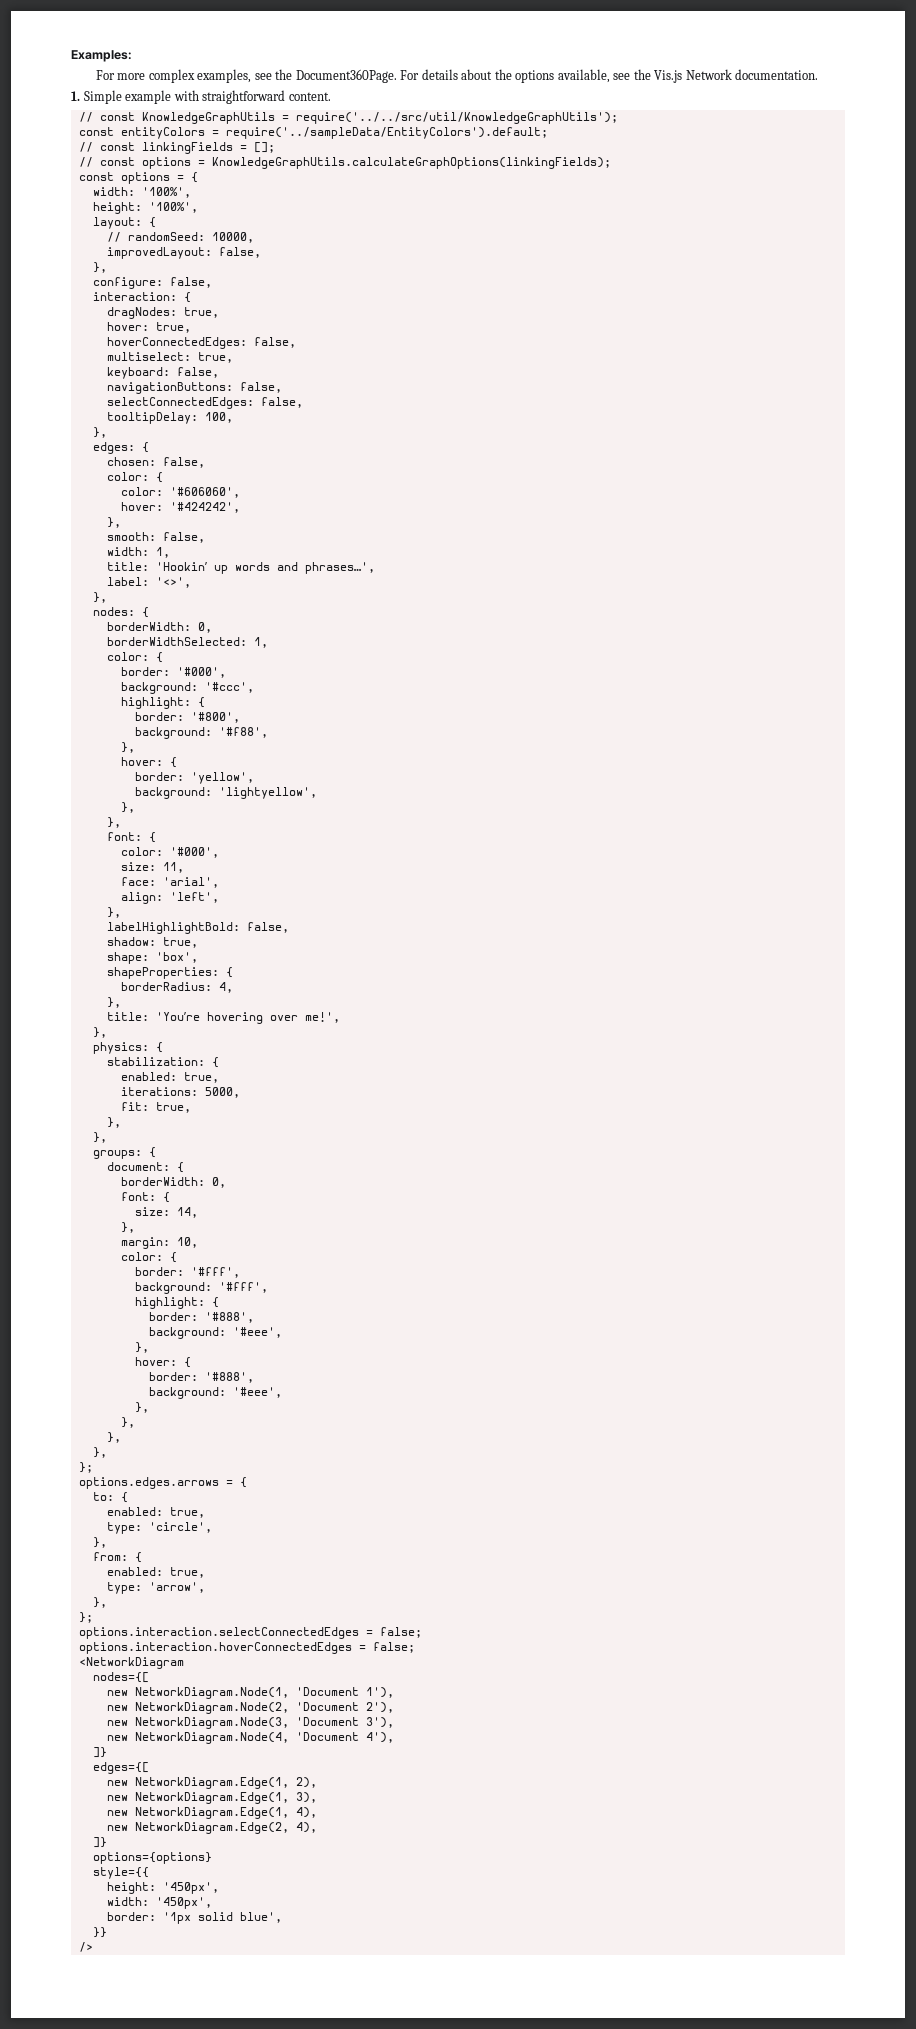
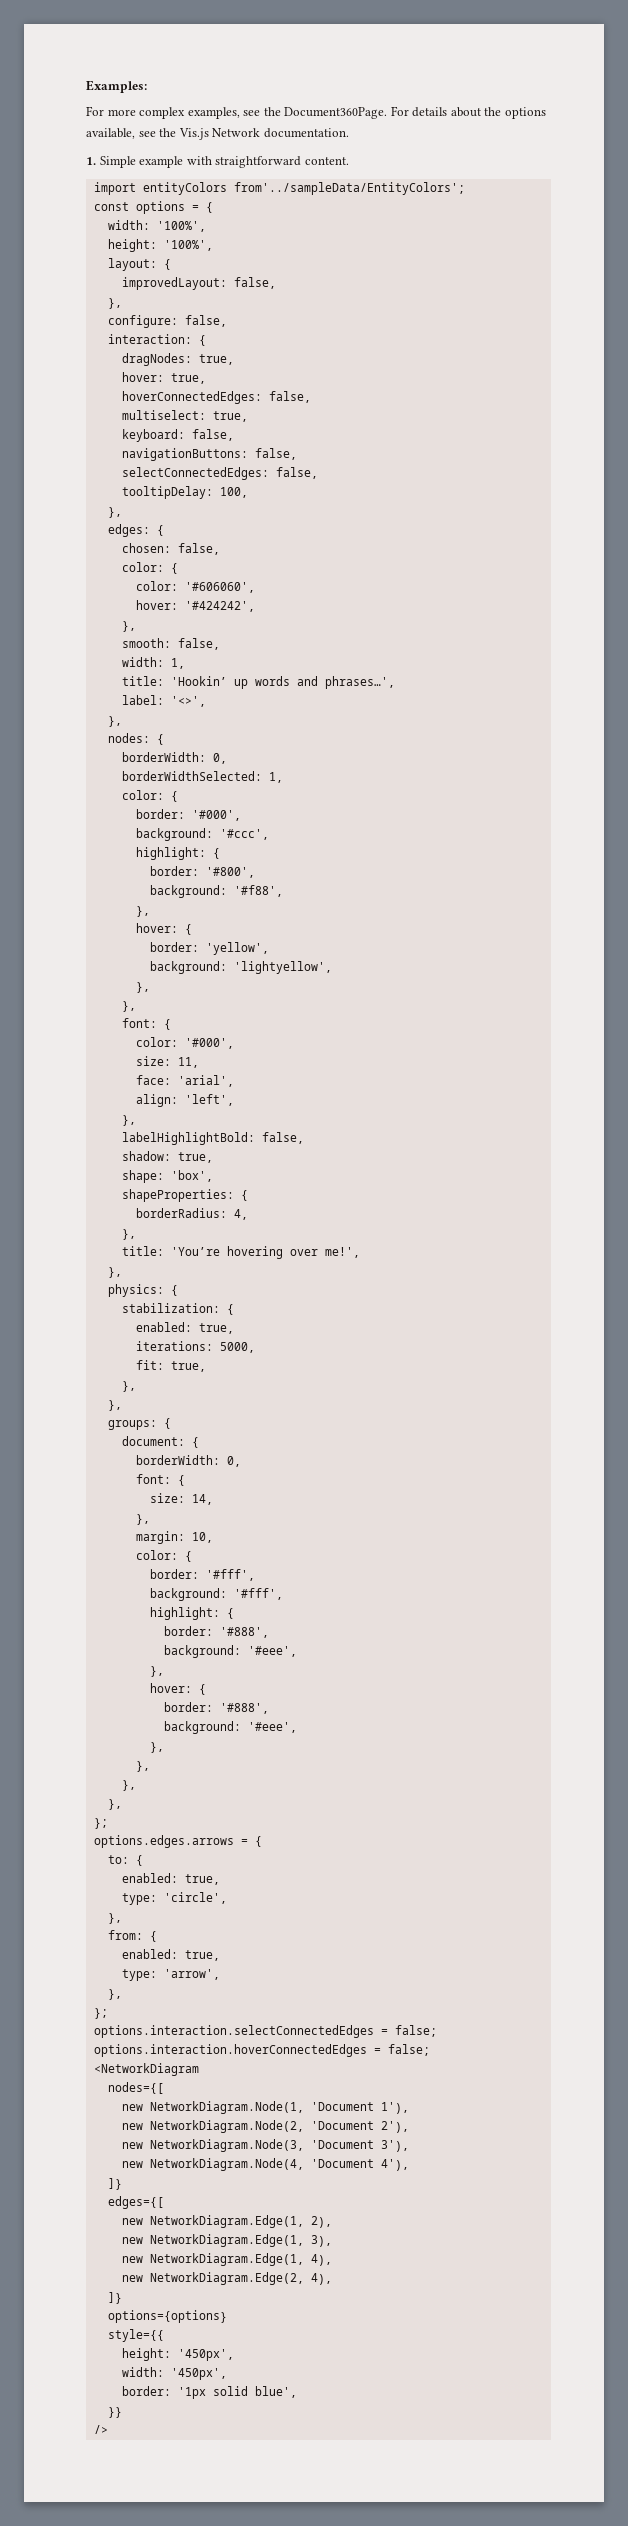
[78,112,618,124] [78,127,548,139] [78,142,275,154] [78,157,611,169] // const KnowledgeGraphUtils = require('../../src/util/KnowledgeGraphUtils'); // const entityColors = require('../sampleData/EntityColors').default; // // const linkingFields = []; // // const options = KnowledgeGraphUtils.calculateGraphOptions(linkingFields); -> [93,182,465,195] import entityColors from'../sampleData/EntityColors';
[106,232,254,243] // // randomSeed: 10000, -> (171, 264) none

